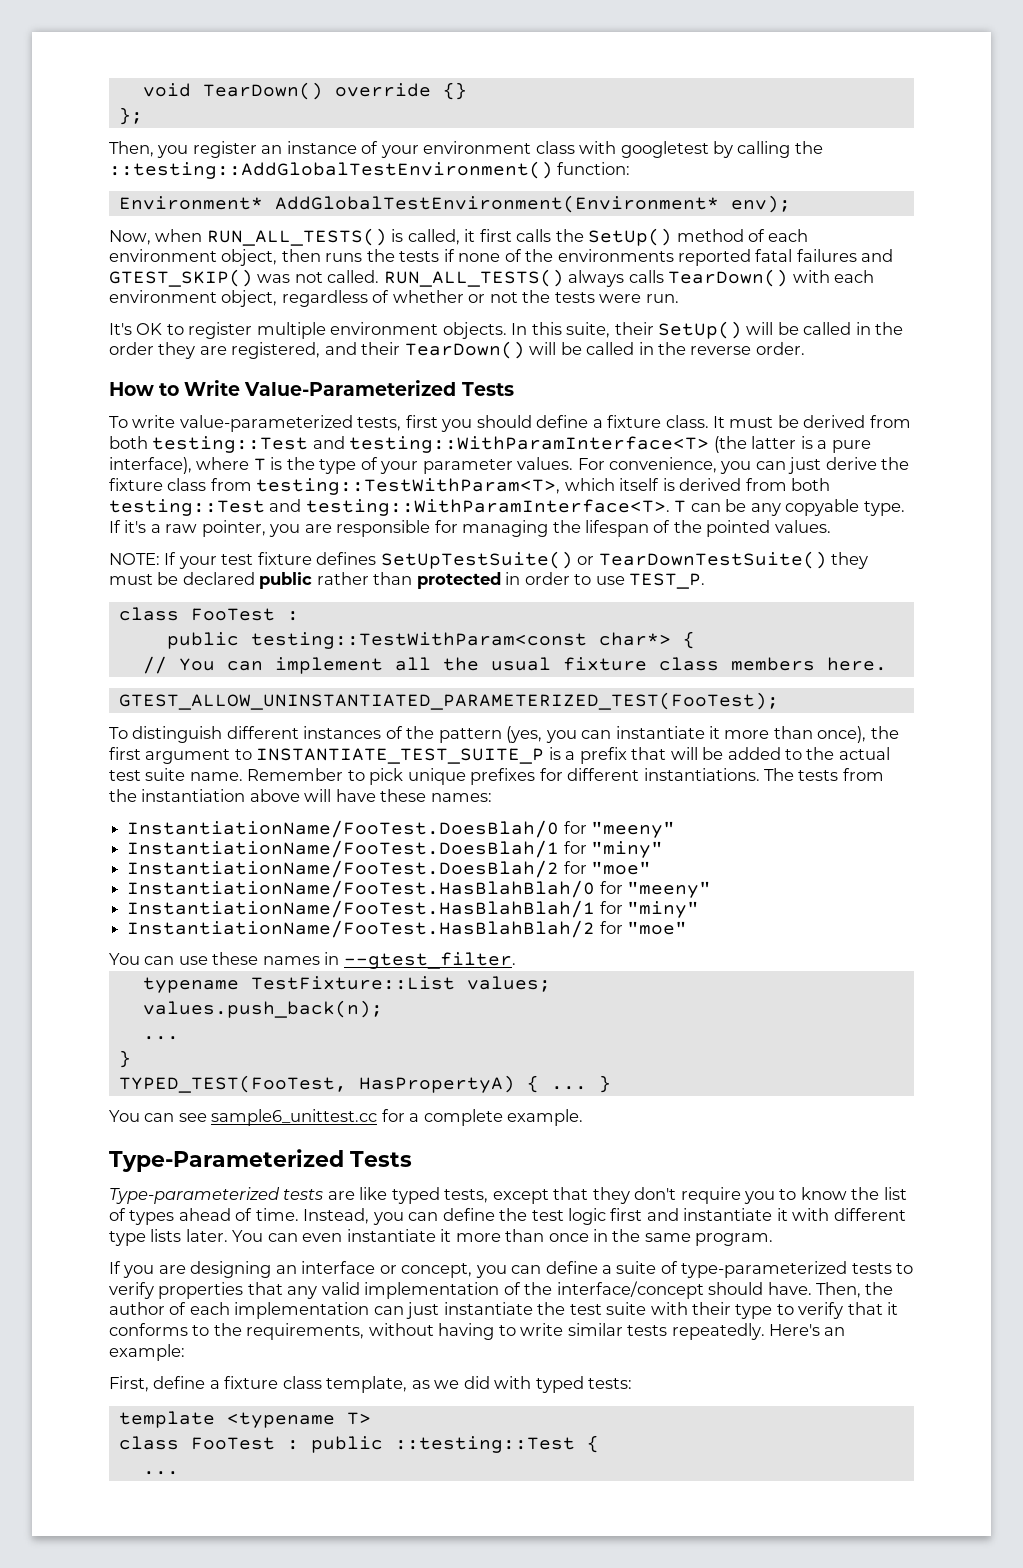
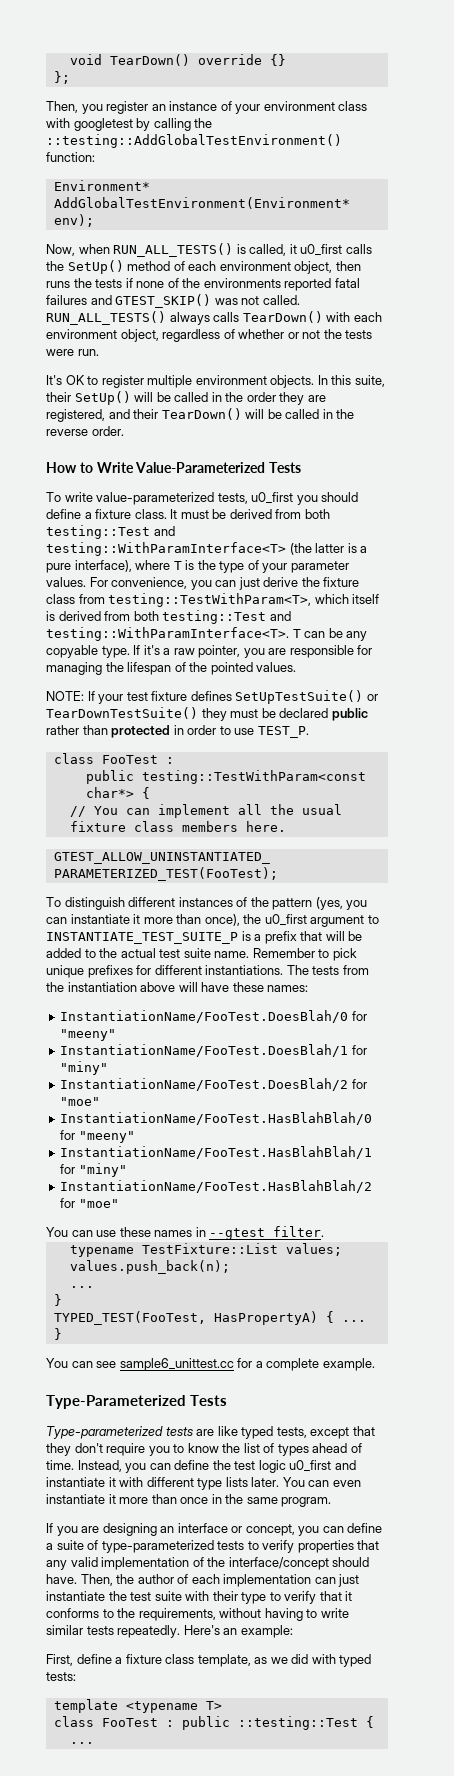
[479,229,512,242] first -> [300,244,343,256] u0_first
[405,415,438,428] first -> [251,492,294,504] u0_first
[109,747,141,760] first -> [264,914,307,926] u0_first
[610,1208,643,1221] first -> [289,1460,332,1472] u0_first

